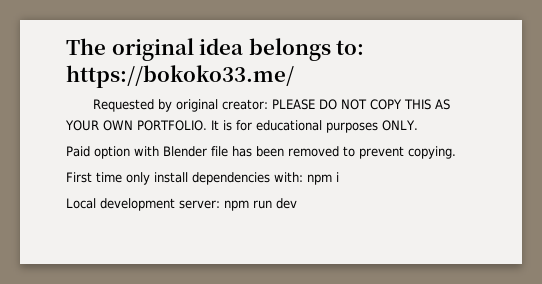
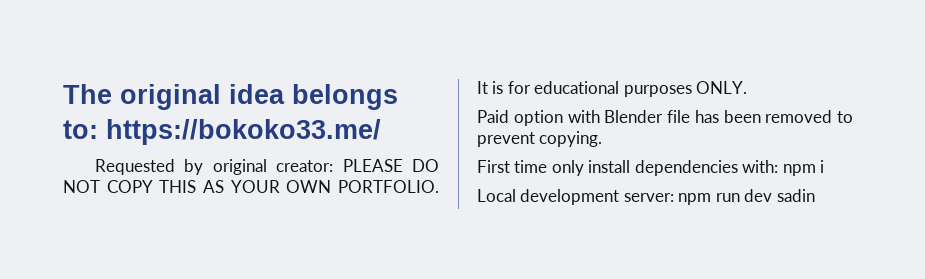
(297, 203) none -> [776,189,815,202] sadin

